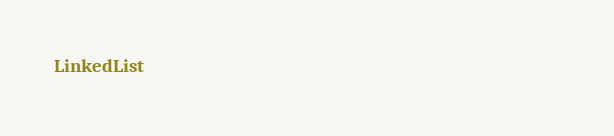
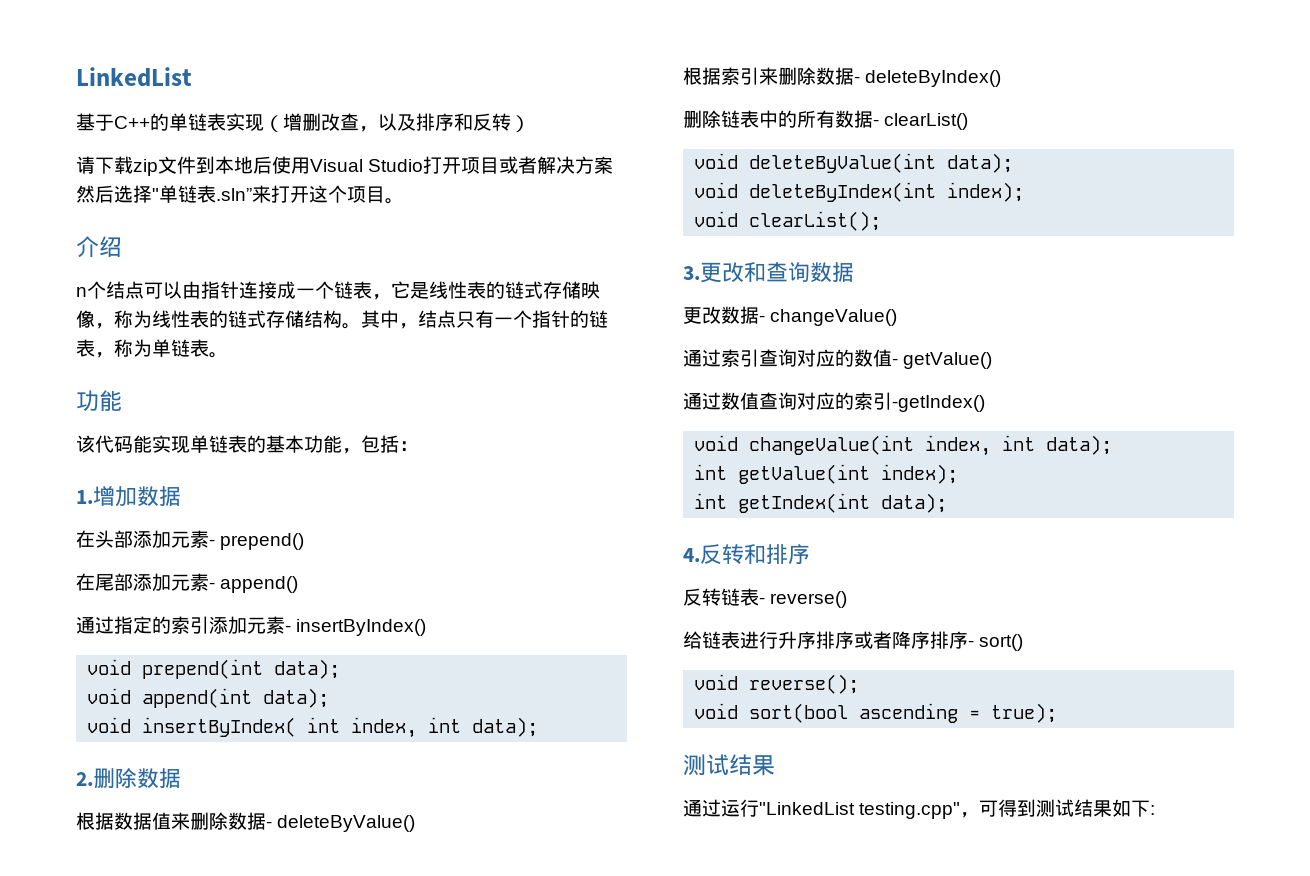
(144, 65) none -> [76,113,530,132] [76,156,614,176] [76,185,404,204] [76,236,122,258] [76,281,600,300] [76,310,608,329] [76,339,228,358] [76,390,122,412] [76,435,418,454] [76,486,181,507] [76,530,305,550] [76,573,299,593] [76,616,427,636] [87,659,341,679] [87,688,330,708] [87,717,539,738] [76,768,181,789] [76,812,416,832] [683,67,1002,87] [683,110,969,130] [694,153,1014,173] [694,182,1025,202] [694,211,882,231] [683,262,854,283] [683,306,898,326] [683,349,993,369] [683,392,985,412] [694,435,1113,456] [694,464,959,484] [694,493,948,513] [683,544,810,564] [683,588,848,608] [683,631,1024,651] [694,674,860,694] [694,703,1058,723] [683,754,775,776] [683,799,1156,819] // 基于C++的单链表实现（增删改查，以及排序和反转） // 请下载zip文件到本地后使用Visual Studio打开项目或者解决方案然后选择"单链表.sln”来打开这个项目。 // 介绍 // n个结点可以由指针连接成一个链表，它是线性表的链式存储映像，称为线性表的链式存储结构。其中，结点只有一个指针的链表，称为单链表。 // 功能 // 该代码能实现单链表的基本功能，包括： // 1.增加数据 // 在头部添加元素- prepend() // 在尾部添加元素- append() // 通过指定的索引添加元素- insertByIndex() // void prepend(int data); // void append(int data); // void insertByIndex( int index, int data); // 2.删除数据 // 根据数据值来删除数据- deleteByValue() // 根据索引来删除数据- deleteByIndex() // 删除链表中的所有数据- clearList() // void deleteByValue(int data); // void deleteByIndex(int index); // void clearList(); // 3.更改和查询数据 // 更改数据- changeValue() // 通过索引查询对应的数值- getValue() // 通过数值查询对应的索引-getIndex() // void changeValue(int index, int data); // int getValue(int index); // int getIndex(int data); // 4.反转和排序 // 反转链表- reverse() // 给链表进行升序排序或者降序排序- sort() // void reverse(); // void sort(bool ascending = true); // 测试结果 // 通过运行"LinkedList testing.cpp"，可得到测试结果如下:

